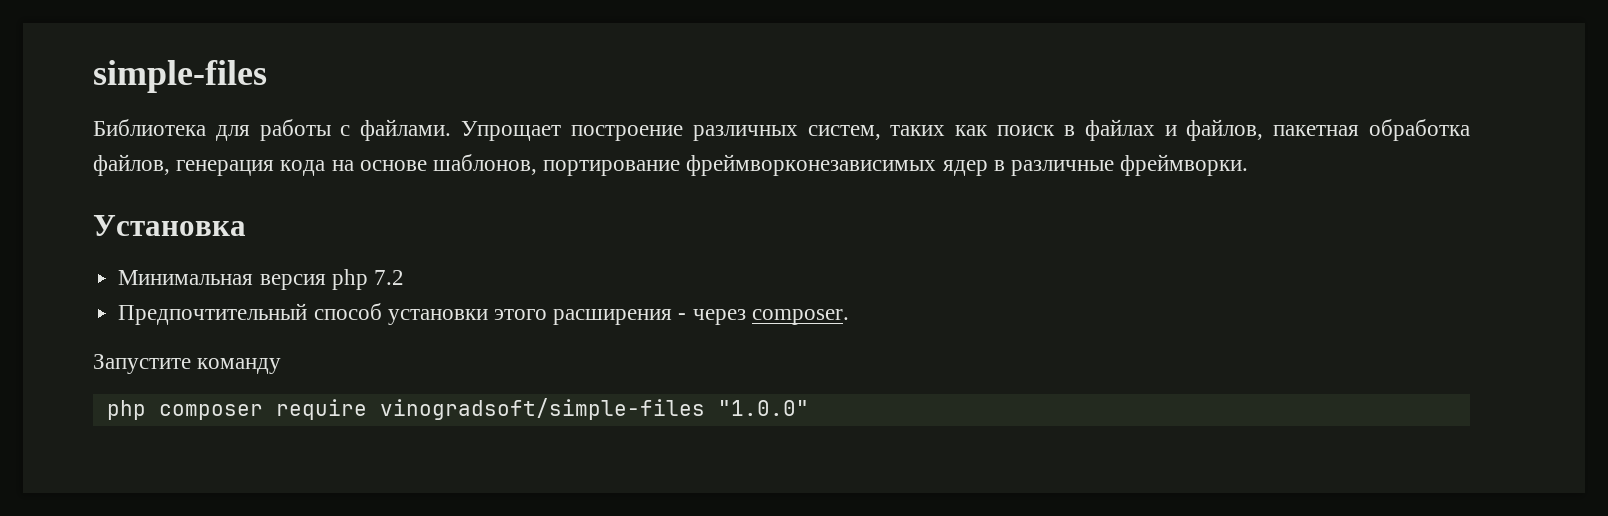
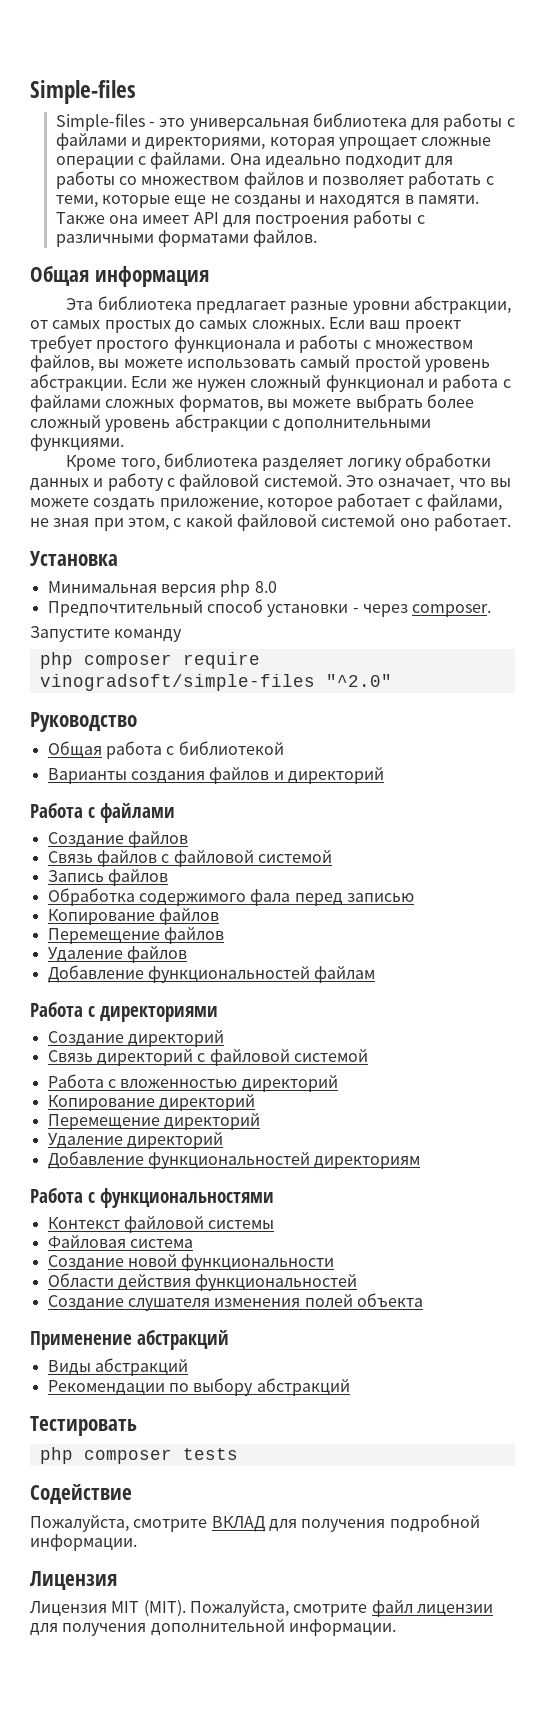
[93,60,267,93] [93,119,1470,141] [93,154,1249,176] simple-files // Библиотека для работы с файлами. Упрощает построение различных систем, таких как поиск в файлах и файлов, пакетная обработка файлов, генерация кода на основе шаблонов, портирование фреймворконезависимых ядер в различные фреймворки. -> [30,80,136,104] [55,113,515,131] [55,133,492,150] [55,152,454,169] [55,171,494,189] [55,195,480,208] [55,210,425,228] [55,230,318,247] [30,266,209,287] [66,296,511,314] [30,317,461,333] [30,335,473,353] [30,355,490,372] [30,374,511,392] [30,394,474,412] [30,414,432,432] [30,434,124,451] [66,453,491,471] [30,473,511,491] [30,493,502,511] [30,513,511,531] Simple-files // Simple-files - это универсальная библиотека для работы с файлами и директориями, которая упрощает сложные операции с файлами. Она идеально подходит для работы со множеством файлов и позволяет работать с теми, которые еще не созданы и находятся в памяти. Также она имеет API для построения работы с различными форматами файлов. // Общая информация // Эта библиотека предлагает разные уровни абстракции, от самых простых до самых сложных. Если ваш проект требует простого функционала и работы с множеством файлов, вы можете использовать самый простой уровень абстракции. Если же нужен сложный функционал и работа с файлами сложных форматов, вы можете выбрать более сложный уровень абстракции с дополнительными функциями. // Кроме того, библиотека разделяет логику обработки данных и работу с файловой системой. Это означает, что вы можете создать приложение, которое работает с файлами, не зная при этом, с какой файловой системой оно работает.
[373,270,404,285] 7.2 -> [254,581,277,593] 8.0
[493,309,673,325] этого расширения -> (349, 610) none
[717,400,809,416] "1.0.0" -> [325,674,392,687] [30,712,137,732] [47,741,284,759] [47,767,384,784] [30,803,175,823] [47,831,188,848] [47,850,332,867] [47,869,168,886] [47,888,414,906] [47,908,219,925] [47,927,224,944] [47,946,187,963] [47,965,376,983] [30,1002,218,1022] [47,1030,224,1047] [47,1049,368,1066] [47,1074,338,1092] [47,1094,255,1111] [47,1113,260,1130] [47,1132,223,1149] [47,1151,421,1169] [30,1188,274,1208] [47,1216,275,1233] [47,1235,193,1248] [47,1254,335,1271] [47,1273,358,1291] [47,1293,423,1311] [30,1330,229,1350] [47,1358,188,1376] [47,1378,350,1396] [30,1416,137,1436] [39,1447,238,1464] [30,1484,132,1504] [30,1514,480,1532] [30,1534,137,1551] [30,1571,117,1590] [30,1600,493,1617] [30,1619,396,1636] "^2.0" // Руководство // Общая работа с библиотекой // Варианты создания файлов и директорий // Работа с файлами // Создание файлов // Связь файлов с файловой системой // Запись файлов // Обработка содержимого фала перед записью // Копирование файлов // Перемещение файлов // Удаление файлов // Добавление функциональностей файлам // Работа с директориями // Создание директорий // Связь директорий с файловой системой // Работа с вложенностью директорий // Копирование директорий // Перемещение директорий // Удаление директорий // Добавление функциональностей директориям // Работа с функциональностями // Контекст файловой системы // Файловая система // Создание новой функциональности // Области действия функциональностей // Создание слушателя изменения полей объекта // Применение абстракций // Виды абстракций // Рекомендации по выбору абстракций // Тестировать // php composer tests // Содействие // Пожалуйста, смотрите ВКЛАД для получения подробной информации. // Лицензия // Лицензия MIT (MIT). Пожалуйста, смотрите файл лицензии для получения дополнительной информации.

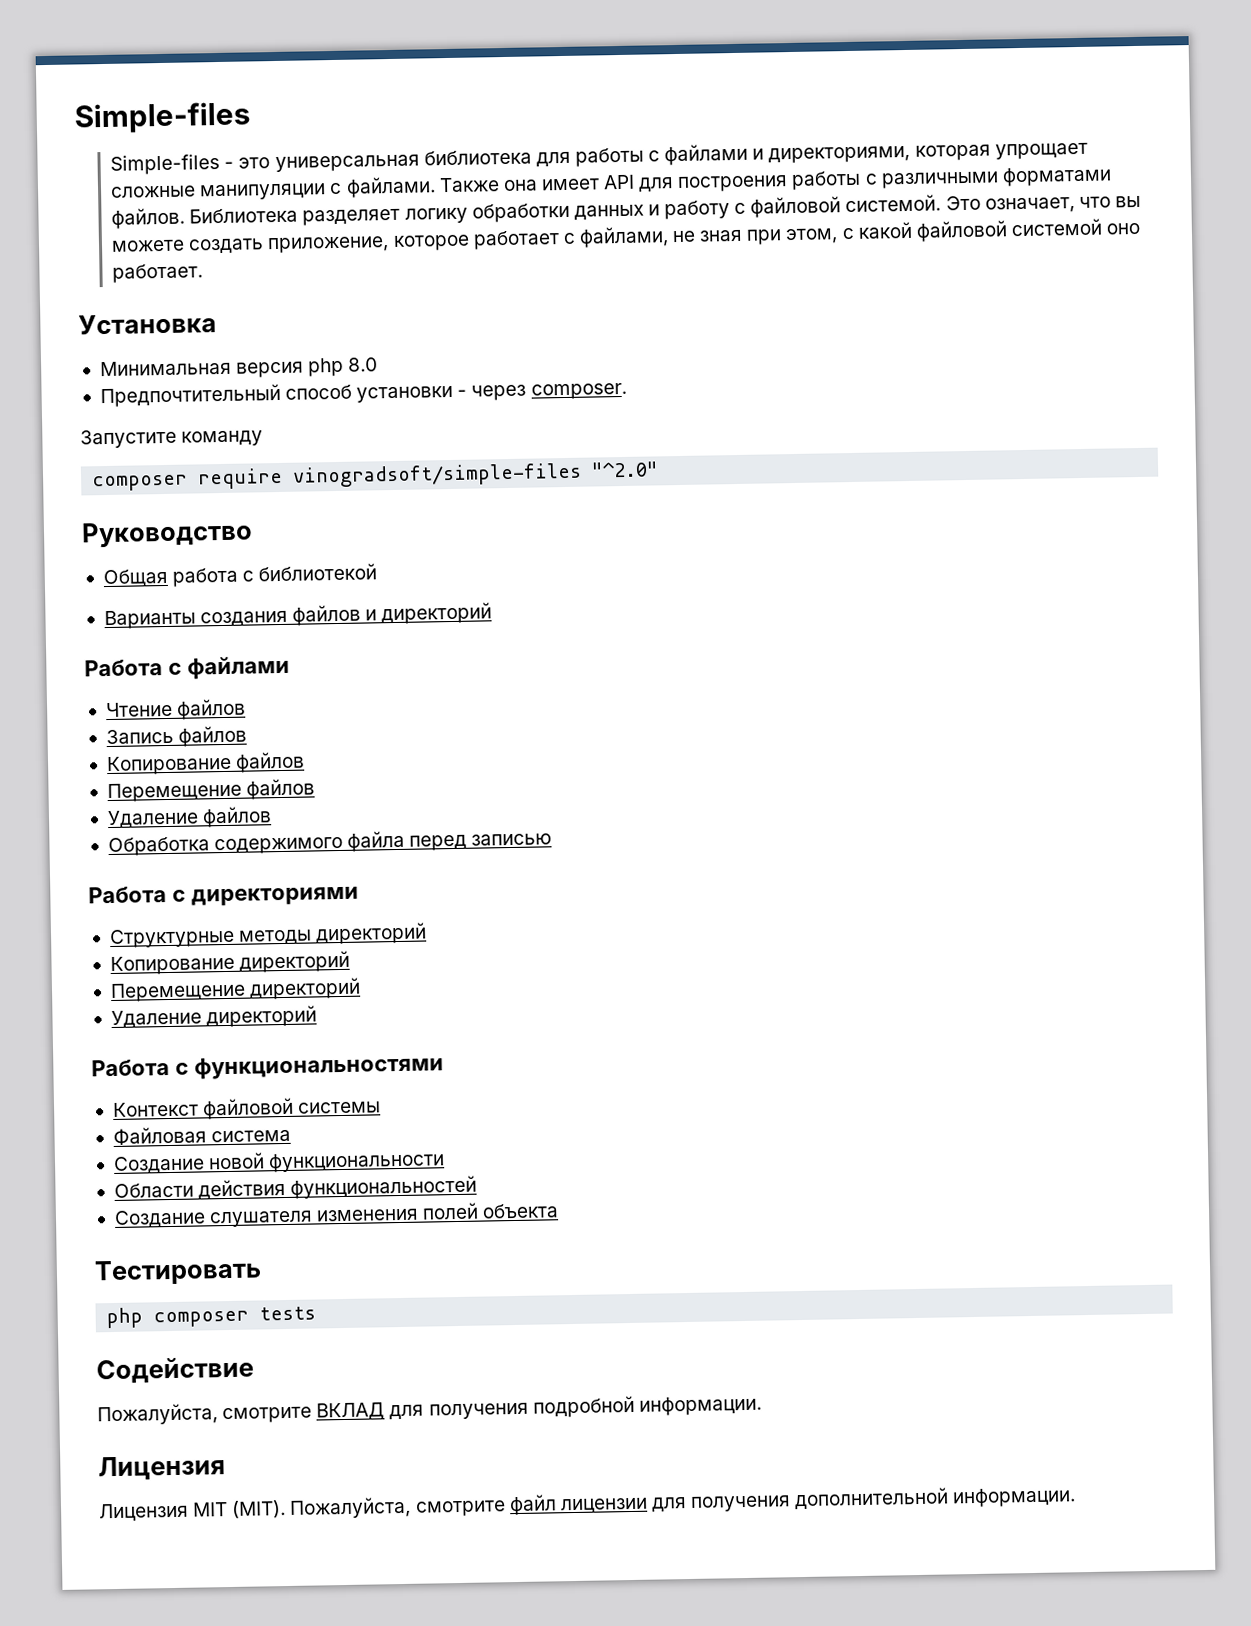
[55,156,134,169] операции -> [199,183,327,201] манипуляции
[229,153,454,169] [55,171,494,189] [55,195,480,208] Она идеально подходит для работы со множеством файлов и позволяет работать с теми, которые еще не созданы и находятся в памяти. -> (436, 187) none
[30,266,209,287] [66,296,511,314] [30,317,461,333] [30,335,473,353] [30,355,490,372] [30,374,511,392] [30,394,474,412] [30,414,432,432] [30,434,124,451] [66,453,258,471] // Общая информация // Эта библиотека предлагает разные уровни абстракции, от самых простых до самых сложных. Если ваш проект требует простого функционала и работы с множеством файлов, вы можете использовать самый простой уровень абстракции. Если же нужен сложный функционал и работа с файлами сложных форматов, вы можете выбрать более сложный уровень абстракции с дополнительными функциями. // Кроме того, библиотека -> [189,207,299,224] Библиотека
[39,652,73,669] php -> (264, 438) none
[47,831,188,848] [47,850,332,867] [47,869,168,886] [47,888,414,906] Создание файлов // Связь файлов с файловой системой // Запись файлов // Обработка содержимого фала перед записью -> [105,698,247,720] [105,725,248,747] Чтение файлов // Запись файлов
[47,965,376,983] [30,1002,218,1022] [47,1030,224,1047] [47,1049,368,1066] [47,1074,238,1088] Добавление функциональностей файлам // Работа с директориями // Создание директорий // Связь директорий с файловой системой // Работа с вложенностью -> [107,830,553,857] [88,886,359,907] [108,927,313,949] Обработка содержимого файла перед записью // Работа с директориями // Структурные методы
[47,1151,421,1169] // Добавление функциональностей директориям -> (318, 1016) none
[30,1330,229,1350] [47,1358,188,1376] [47,1378,350,1396] // Применение абстракций // Виды абстракций // Рекомендации по выбору абстракций -> (560, 1211) none

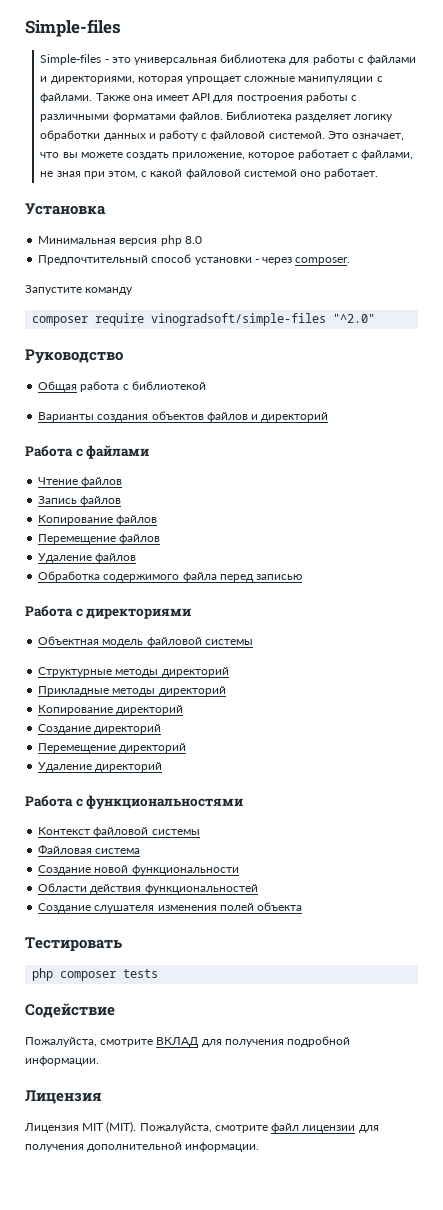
(289, 618) none -> [151,411,204,420] объектов
(359, 896) none -> [38,636,253,647] // Объектная модель файловой системы
(428, 933) none -> [38,686,226,696] // Прикладные методы директорий
(351, 961) none -> [38,724,162,734] // Создание директорий

